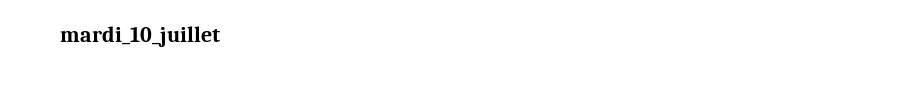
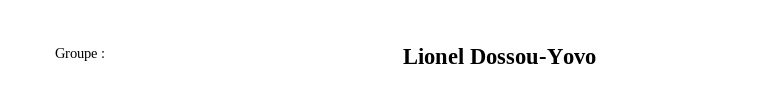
[60,26,220,47] mardi_10_juillet -> [55,48,105,61] [403,48,597,64] Groupe : // Lionel Dossou-Yovo

